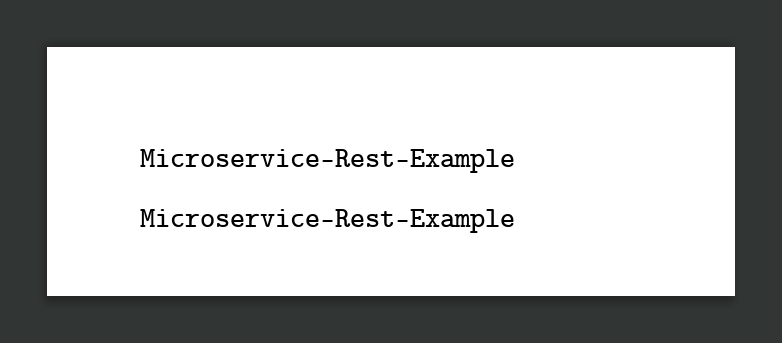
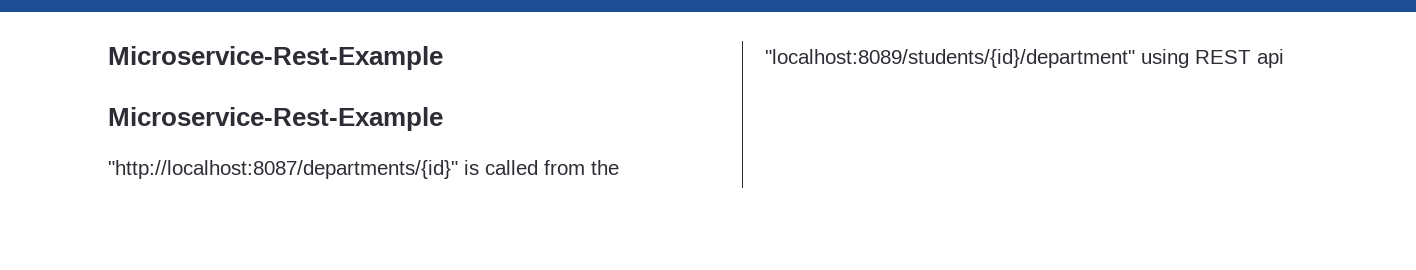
(515, 221) none -> [108,160,619,179] [765,49,1284,68] // "http://localhost:8087/departments/{id}" is called from the "localhost:8089/students/{id}/department" using REST api

